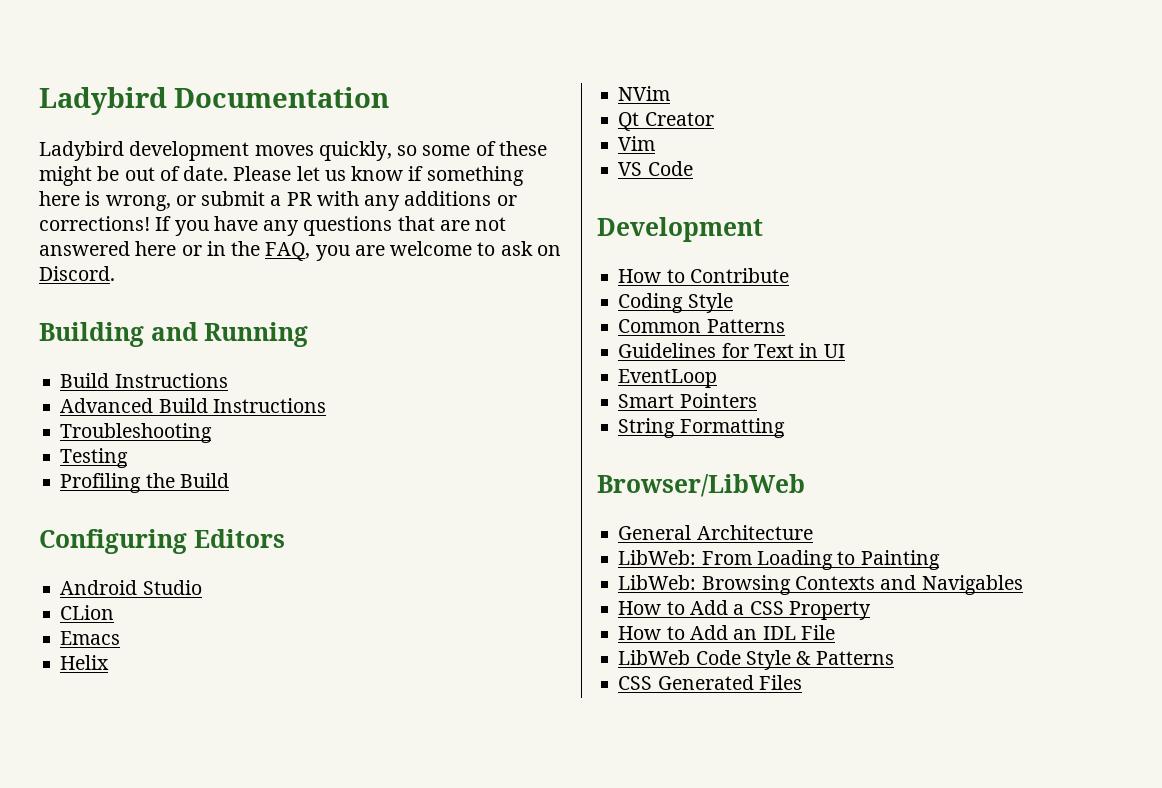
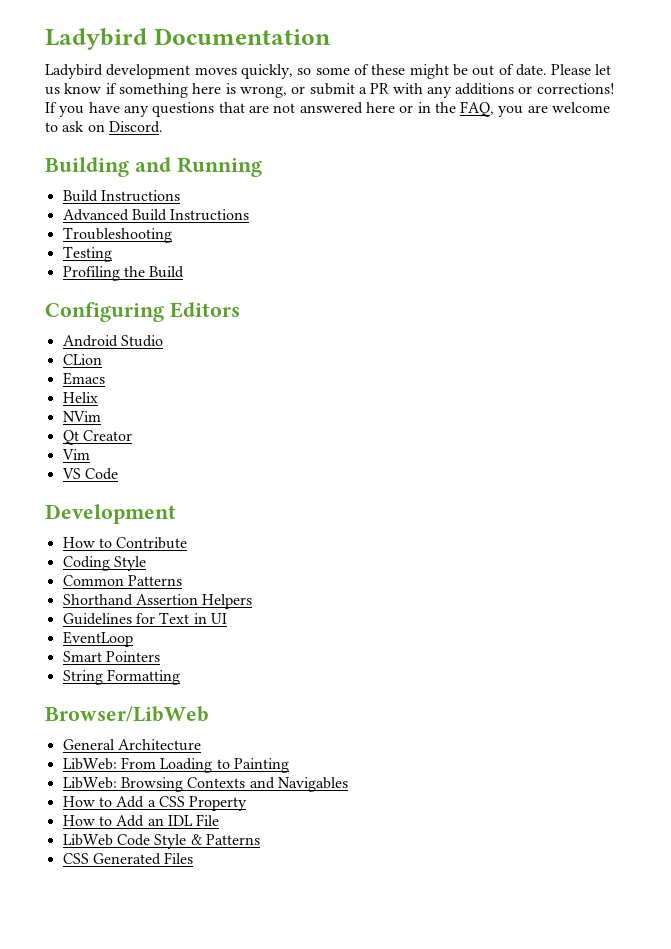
(785, 326) none -> [62,594,253,609] // Shorthand Assertion Helpers

